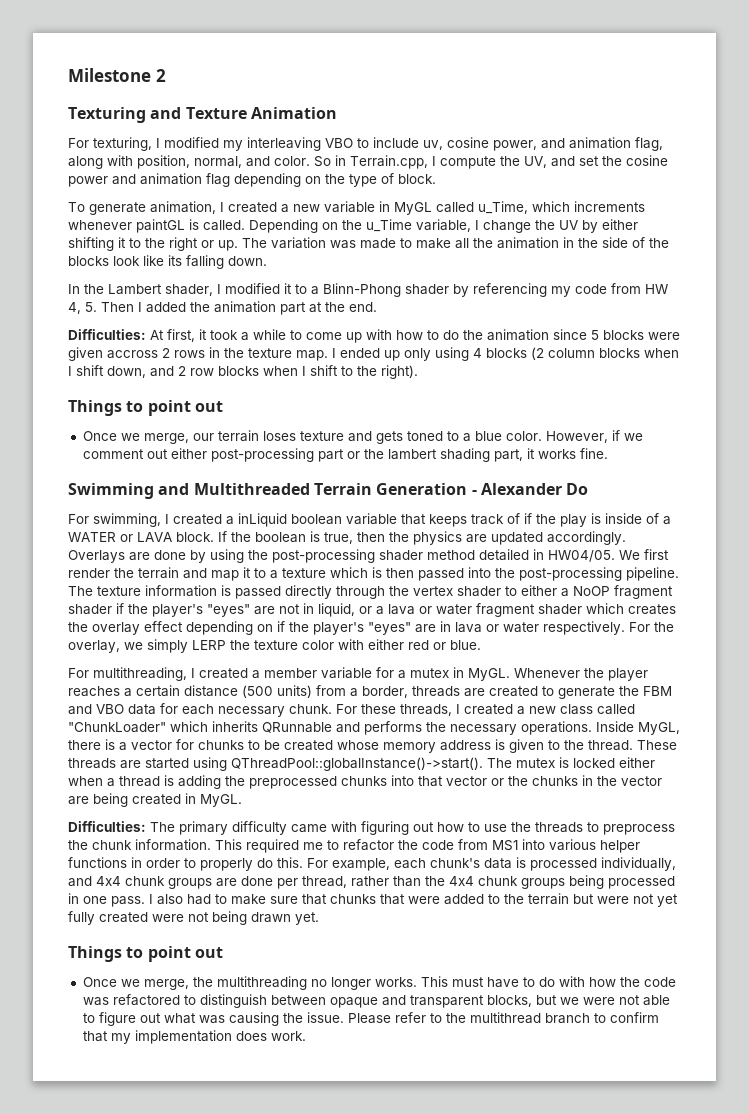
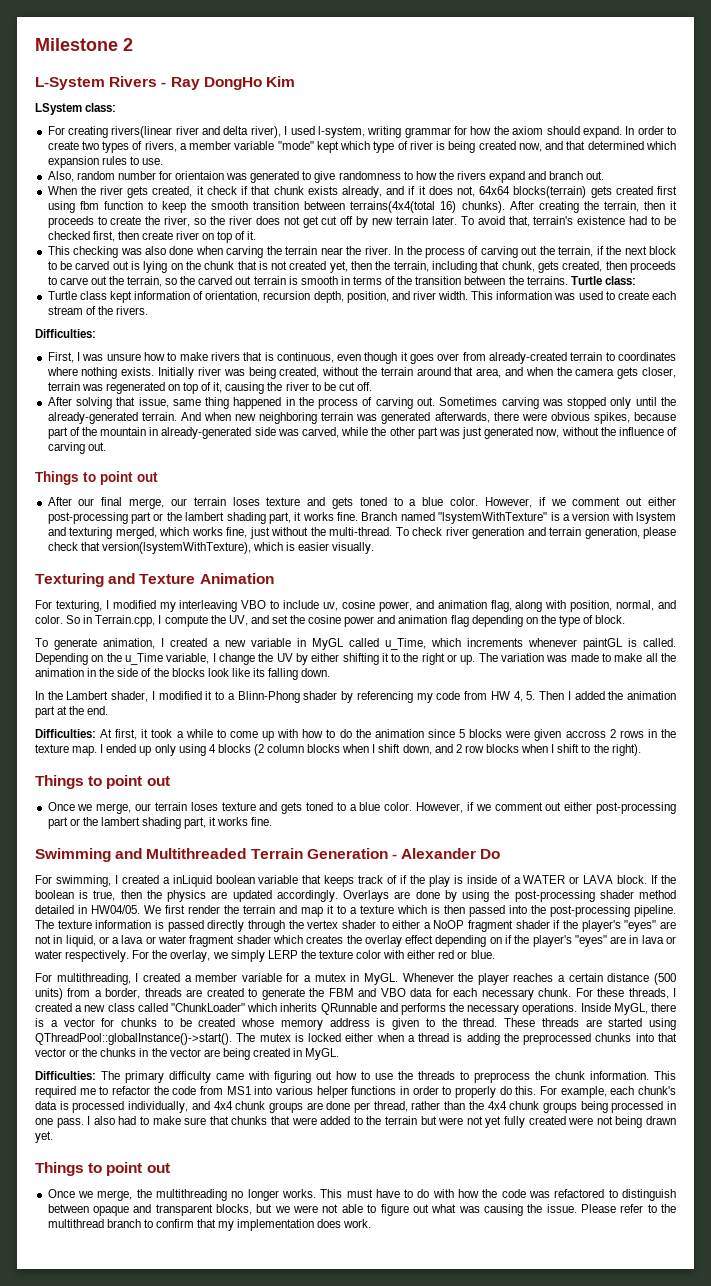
(166, 75) none -> [35,76,295,90] [35,103,117,115] [47,126,676,138] [47,141,676,153] [47,156,163,168] [47,171,605,183] [47,186,678,198] [47,201,677,213] [47,216,677,228] [47,231,257,243] [47,246,676,258] [47,261,676,273] [47,276,636,287] [47,291,677,303] [47,306,148,315] [35,329,96,338] [47,352,676,364] [46,367,676,379] [47,382,373,394] [47,397,676,409] [47,412,676,424] [47,427,678,439] [47,442,106,454] [35,471,158,485] [47,497,676,509] [47,512,676,524] [47,527,677,539] [47,542,375,554] // L-System Rivers - Ray DongHo Kim // LSystem class: // For creating rivers(linear river and delta river), I used l-system, writing grammar for how the axiom should expand. In order to create two types of rivers, a member variable "mode" kept which type of river is being created now, and that determined which expansion rules to use. // Also, random number for orientaion was generated to give randomness to how the rivers expand and branch out. // When the river gets created, it check if that chunk exists already, and if it does not, 64x64 blocks(terrain) gets created first using fbm function to keep the smooth transition between terrains(4x4(total 16) chunks). After creating the terrain, then it proceeds to create the river, so the river does not get cut off by new terrain later. To avoid that, terrain's existence had to be checked first, then create river on top of it. // This checking was also done when carving the terrain near the river. In the process of carving out the terrain, if the next block to be carved out is lying on the chunk that is not created yet, then the terrain, including that chunk, gets created, then proceeds to carve out the terrain, so the carved out terrain is smooth in terms of the transition between the terrains. Turtle class: // Turtle class kept information of orientation, recursion depth, position, and river width. This information was used to create each stream of the rivers. // Difficulties: // First, I was unsure how to make rivers that is continuous, even though it goes over from already-created terrain to coordinates where nothing exists. Initially river was being created, without the terrain around that area, and when the camera gets closer, terrain was regenerated on top of it, causing the river to be cut off. // After solving that issue, same thing happened in the process of carving out. Sometimes carving was stopped only until the already-generated terrain. And when new neighboring terrain was generated afterwards, there were obvious spikes, because part of the mountain in already-generated side was carved, while the other part was just generated now, without the influence of carving out. // Things to point out // After our final merge, our terrain loses texture and gets toned to a blue color. However, if we comment out either post-processing part or the lambert shading part, it works fine. Branch named "lsystemWithTexture" is a version with lsystem and texturing merged, which works fine, just without the multi-thread. To check river generation and terrain generation, please check that version(lsystemWithTexture), which is easier visually.

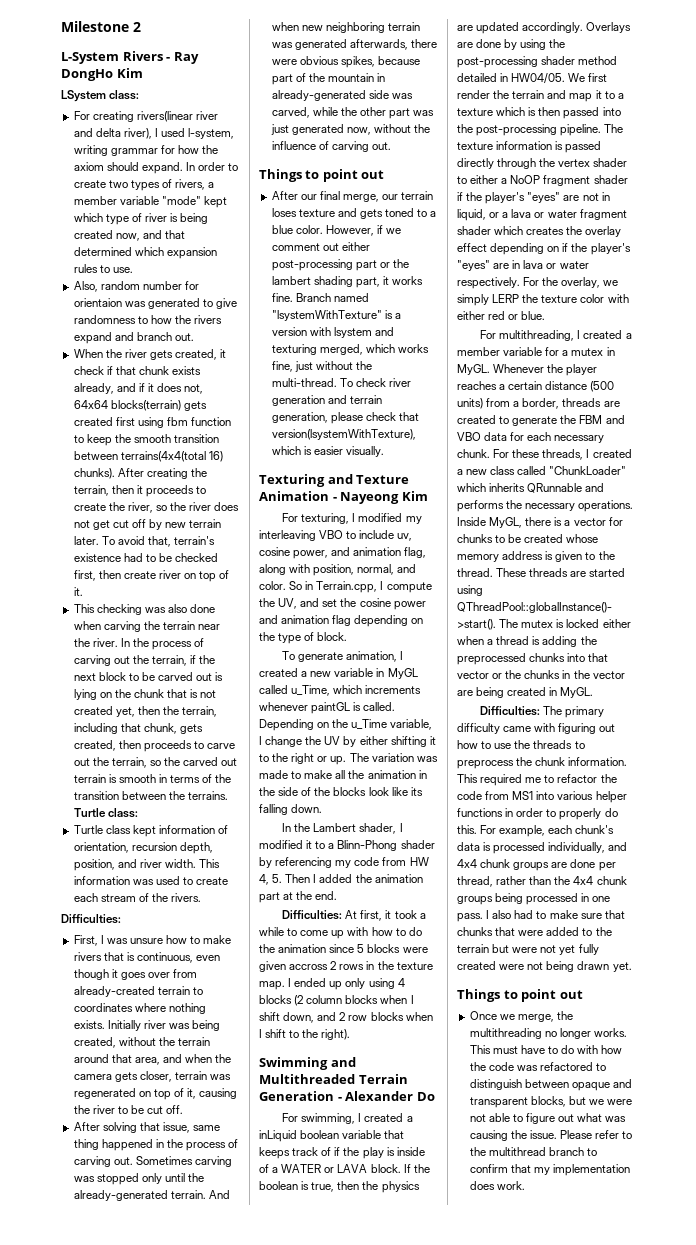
(274, 578) none -> [332,491,428,504] - Nayeong Kim
[35,775,170,789] [47,802,676,814] [47,817,273,829] // Things to point out // Once we merge, our terrain loses texture and gets toned to a blue color. However, if we comment out either post-processing part or the lambert shading part, it works fine. -> (351, 1034) none

